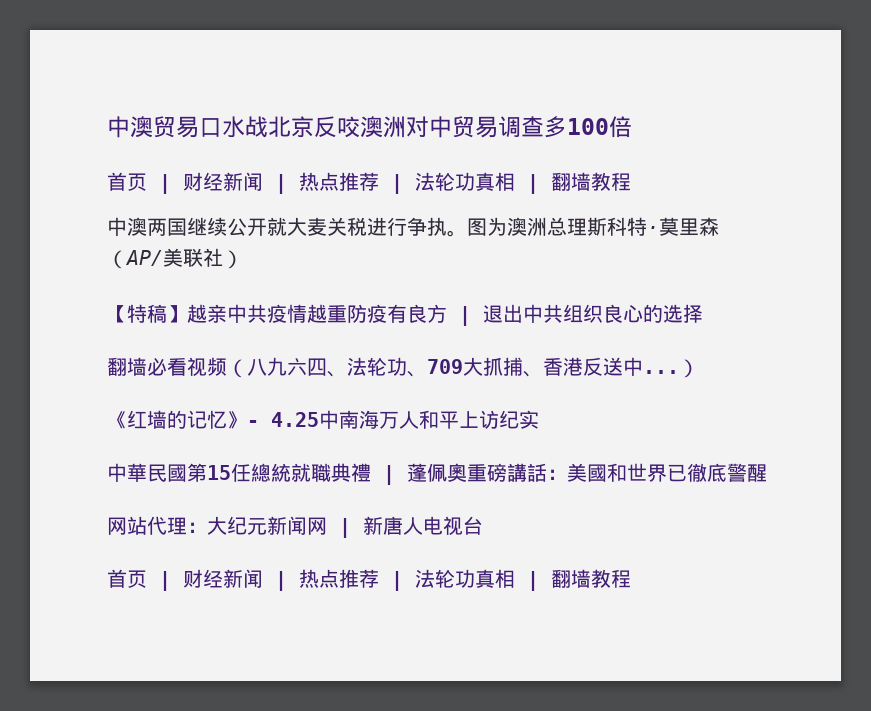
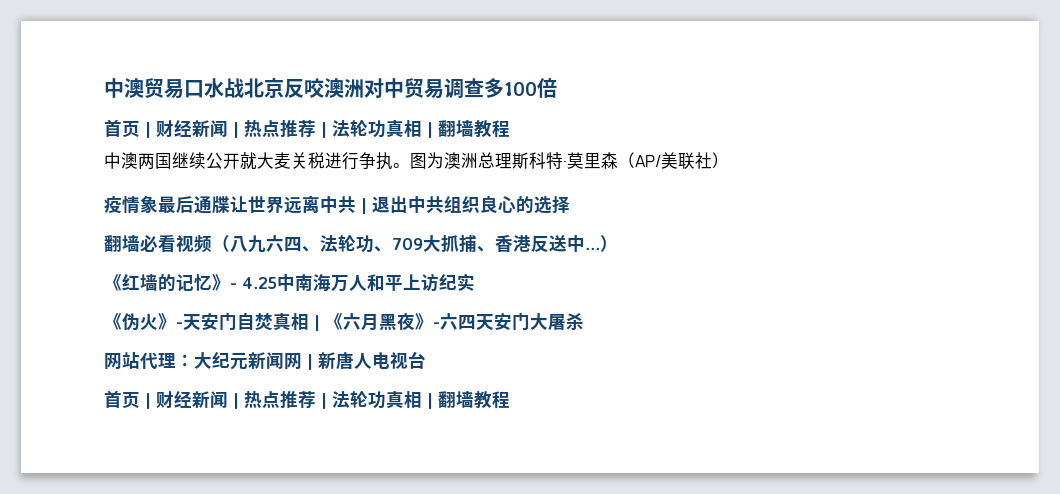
[107,304,447,323] 【特稿】越亲中共疫情越重防疫有良方 -> [104,195,356,214] 疫情象最后通牒让世界远离中共
[107,463,767,485] 中華民國第15任總統就職典禮 | 蓬佩奧重磅講話：美國和世界已徹底警醒 -> [104,312,584,331] 《伪火》-天安门自焚真相 | 《六月黑夜》-六四天安门大屠杀

